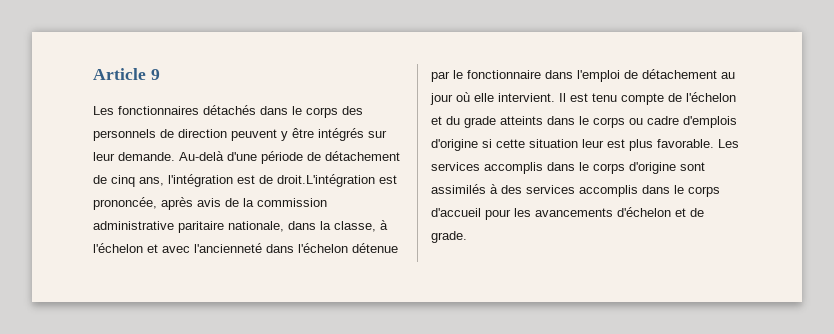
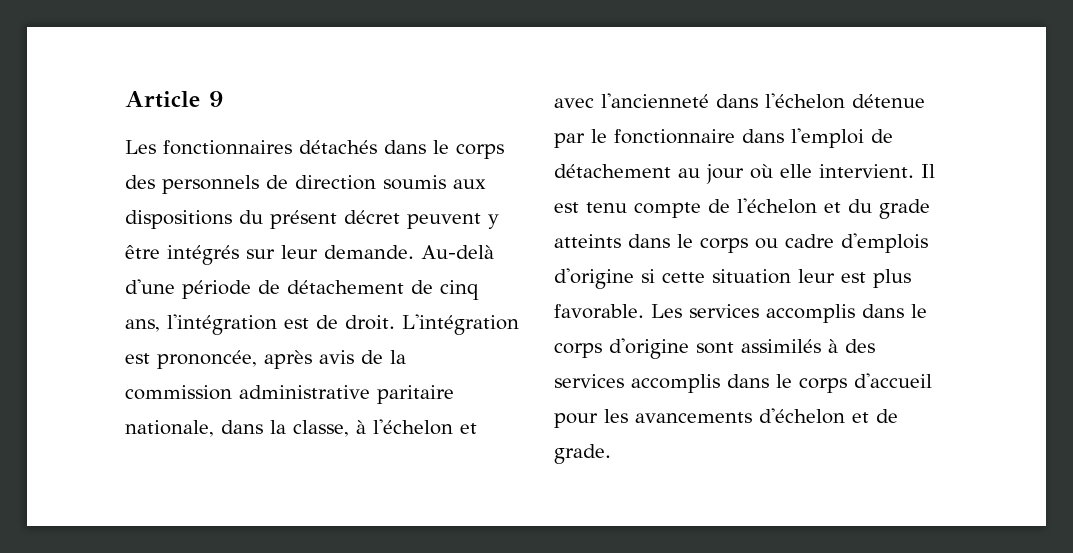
(227, 133) none -> [383,175,486,190] [125,210,400,229] soumis aux dispositions du présent décret
[277,174,375,187] droit.L'intégration -> [345,314,519,335] droit. L'intégration

